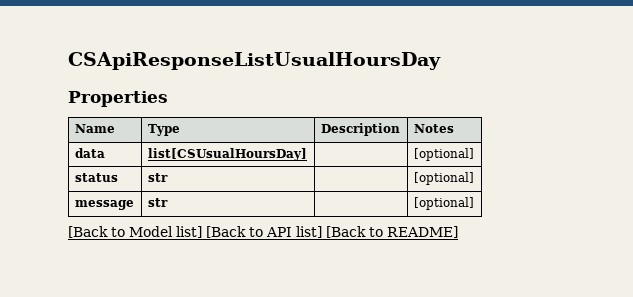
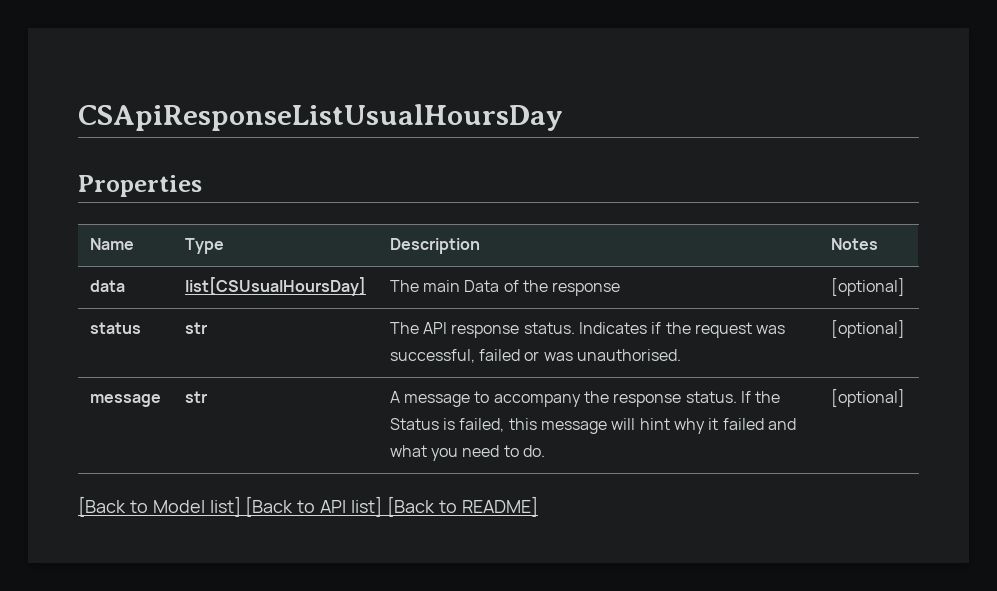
[413,148,474,161] [74,173,118,182] [147,173,168,182] [413,172,474,185] [74,200,134,210] [147,198,168,207] | [optional] // status | str | | [optional] // message | str | -> [389,280,621,296] [830,278,905,296] [89,322,141,334] [184,322,207,334] [389,322,786,338] [389,349,681,363] [830,320,905,338] [89,394,161,407] [184,391,207,403] [389,391,781,407] [389,418,796,434] [389,445,545,461] The main Data of the response | [optional] // status | str | The API response status. Indicates if the request was successful, failed or was unauthorised. | [optional] // message | str | A message to accompany the response status. If the Status is failed, this message will hint why it failed and what you need to do.

